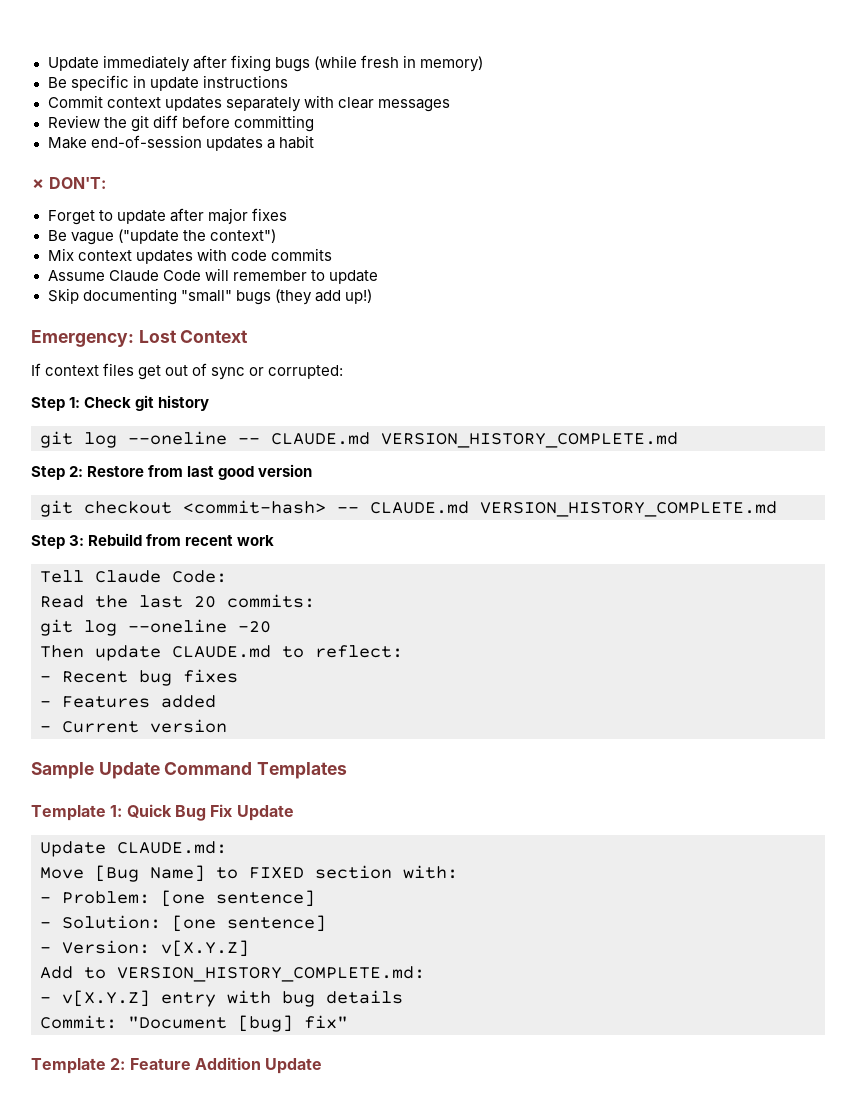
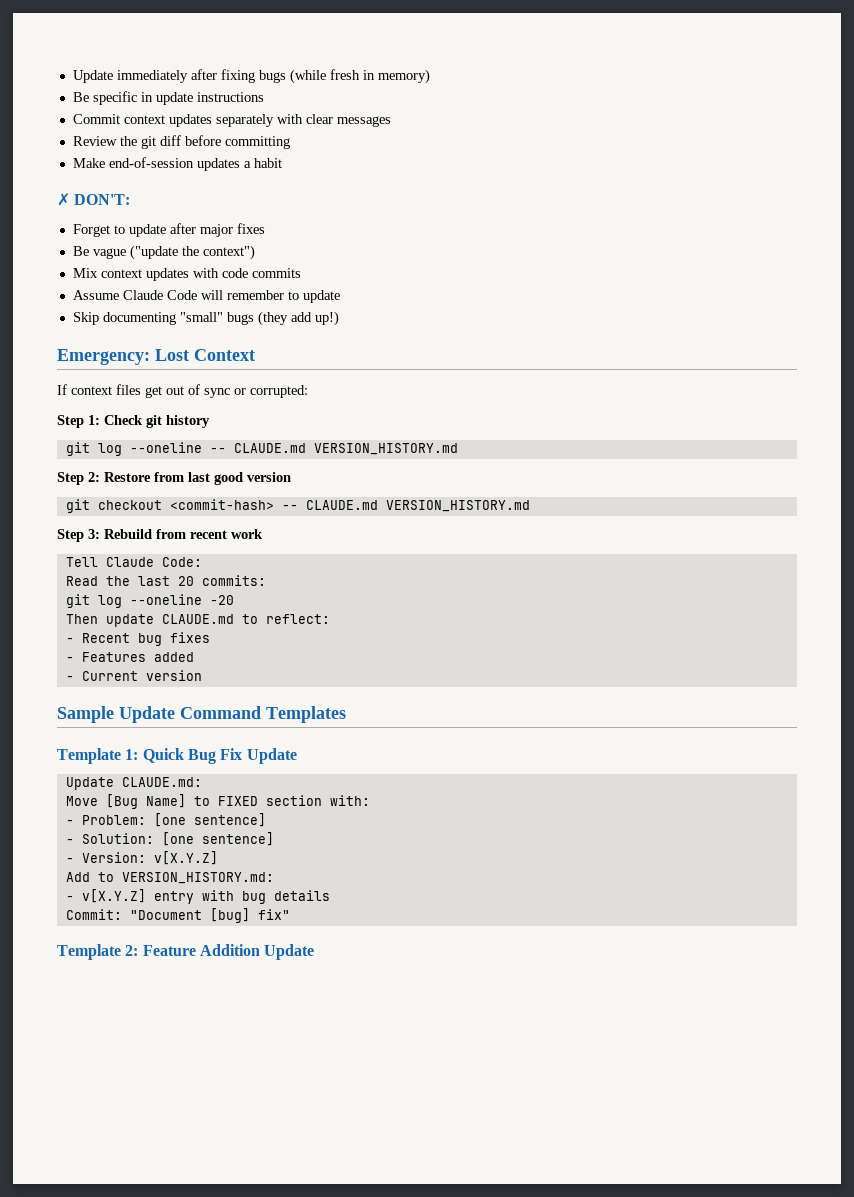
[381,432,678,448] VERSION_HISTORY_COMPLETE.md -> [313,443,458,455] VERSION_HISTORY.md
[480,501,777,517] VERSION_HISTORY_COMPLETE.md -> [385,500,530,512] VERSION_HISTORY.md
[117,966,425,982] VERSION_HISTORY_COMPLETE.md: -> [121,872,274,884] VERSION_HISTORY.md:

